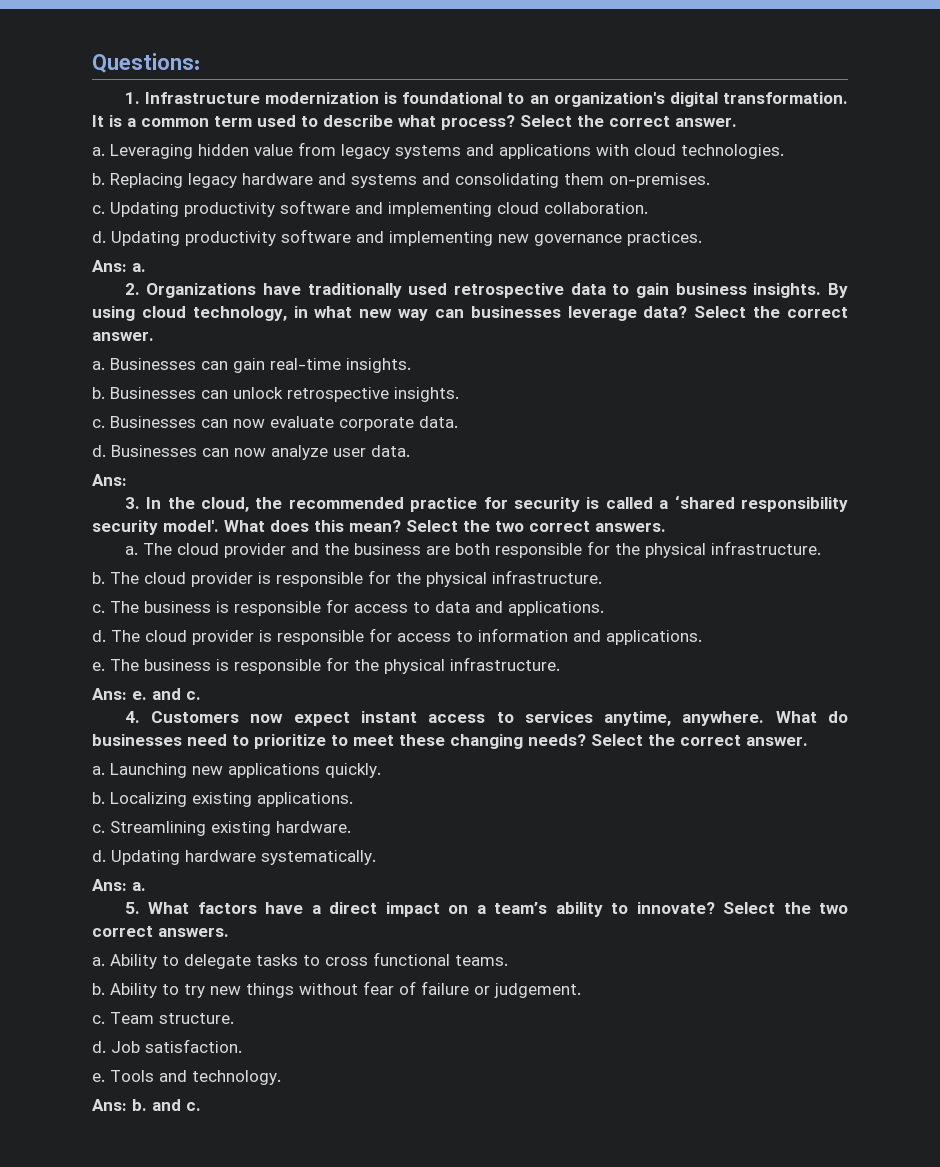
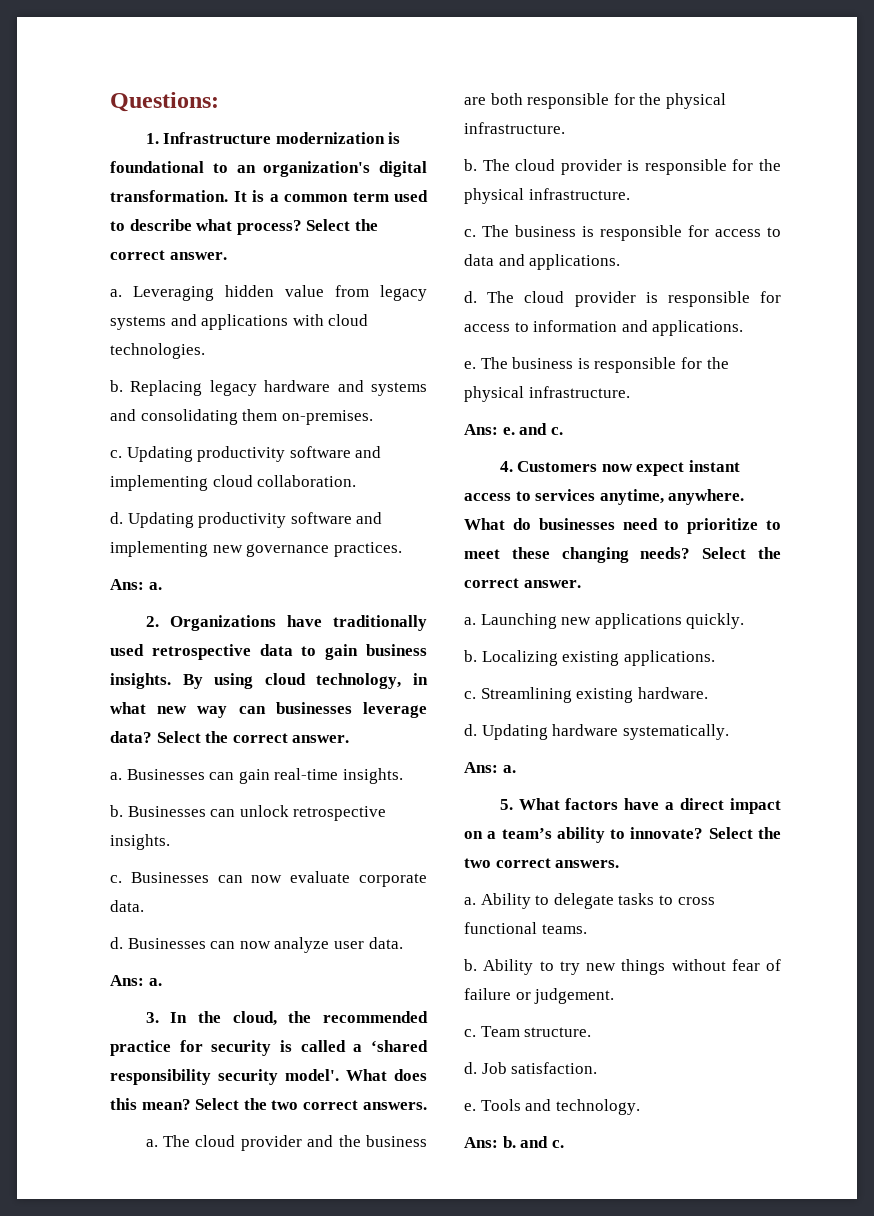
(127, 480) none -> [148,978,162,986] a.

